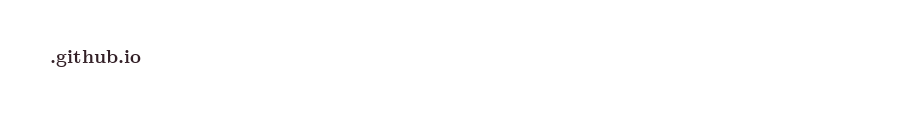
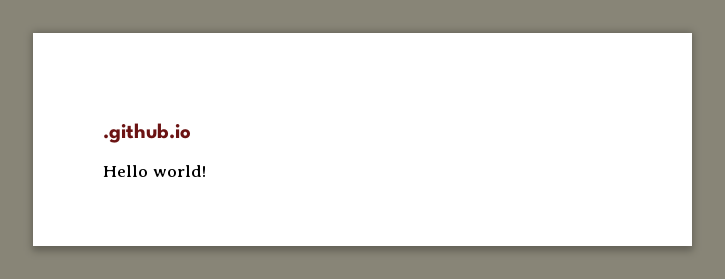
(141, 58) none -> [103,165,206,177] // Hello world!

